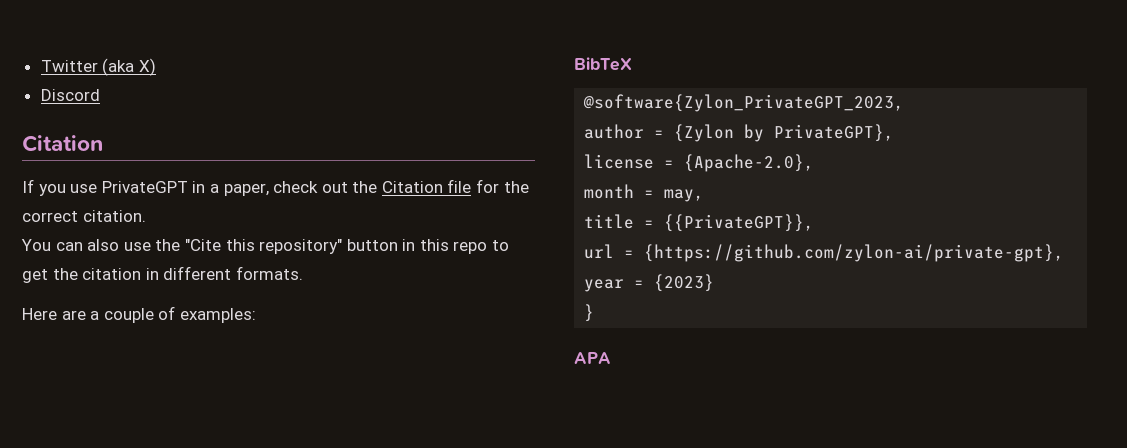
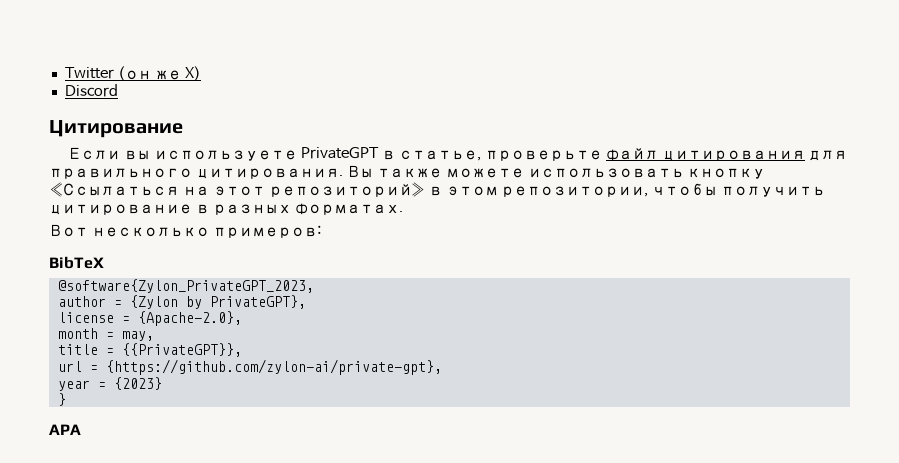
[102,58,135,76] (aka -> [117,66,181,81] (он же
[22,135,103,152] [22,179,529,196] [22,210,146,222] [21,239,510,254] [22,266,303,283] [22,306,256,323] Citation // If you use PrivateGPT in a paper, check out the Citation file for the correct citation. // You can also use the "Cite this repository" button in this repo to get the citation in different formats. // Here are a couple of examples: -> [49,120,183,138] [68,147,848,161] [49,165,766,179] [49,182,826,197] [49,203,403,215] [49,224,321,238] Цитирование // Если вы используете PrivateGPT в статье, проверьте файл цитирования для правильного цитирования. Вы также можете использовать кнопку «Ссылаться на этот репозиторий» в этом репозитории, чтобы получить цитирование в разных форматах. // Вот несколько примеров:

